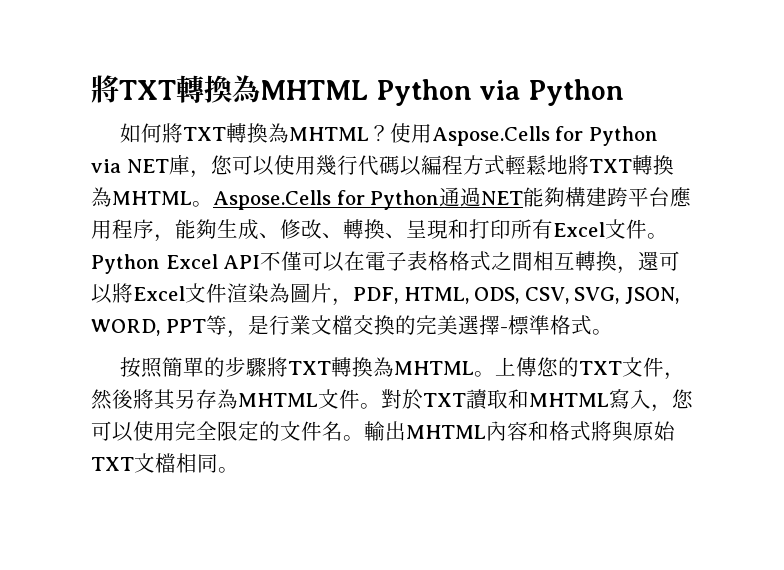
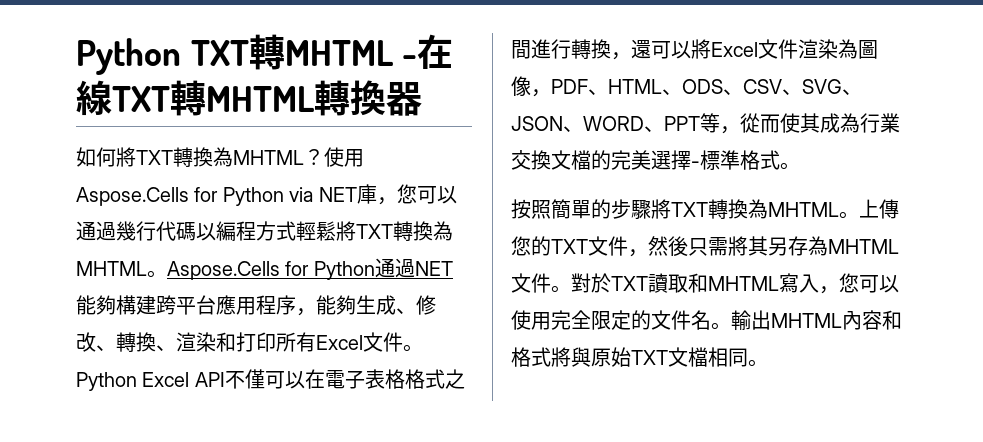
[91,75,624,106] 將TXT轉換為MHTML Python via Python -> [76,34,454,75] [76,80,422,116] Python TXT轉MHTML -在線TXT轉MHTML轉換器
[273,155,316,175] 使用 -> [76,221,116,241] 通過
[546,155,568,174] 地 -> (336, 231) none
[406,220,448,239] 呈現 -> [176,332,216,352] 渲染
[533,251,576,271] 相互 -> [531,39,571,59] 進行
[311,283,679,306] [91,315,395,338] 片，PDF, HTML, ODS, CSV, SVG, JSON, WORD, PPT等，是行業文檔交換 -> [511,76,862,97] [511,113,900,134] [511,150,591,170] 像，PDF、HTML、ODS、CSV、SVG、JSON、WORD、PPT等，從而使其成為行業交換文檔
(133, 399) none -> [688,237,728,256] 只需

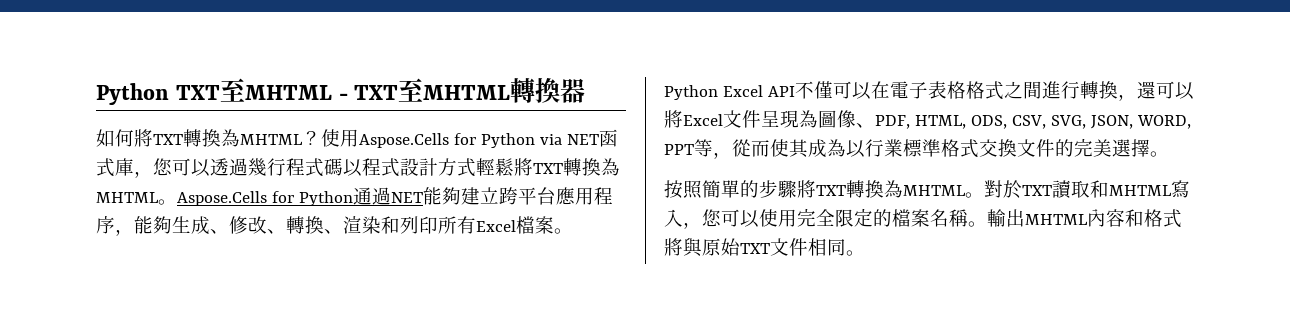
[248,34,285,70] 轉 -> [219,78,245,102] 至
[417,34,454,69] [76,80,206,116] 在線TXT轉 -> [354,78,424,102] TXT至
(357, 194) none -> [598,129,618,147] [96,158,115,177] 函式
[76,221,256,241] 通過幾行代碼以編程 -> [210,158,438,177] 透過幾行程式碼以程式設計
[116,295,156,315] 構建 -> [460,187,499,205] 建立
[236,332,256,352] 打 -> [400,216,419,234] 列
[363,332,403,352] 文件 -> [516,216,554,234] 檔案
[798,39,878,59] [511,76,862,97] [511,116,664,132] 渲染為圖像，PDF、HTML、ODS、CSV、SVG、JSON、WORD、 -> [761,110,1191,129] 呈現為圖像、PDF, HTML, ODS, CSV, SVG, JSON, WORD,
[860,113,900,133] [511,150,780,170] 行業交換文檔的完美選擇-標準格式 -> [846,138,1150,158] 以行業標準格式交換文件的完美選擇
[859,199,899,219] [511,236,899,257] [511,273,571,293] 上傳您的TXT文件，然後只需將其另存為MHTML文件。 -> (984, 195) none
[651,310,711,330] 文件名 -> [892,209,968,227] 檔案名稱
[688,347,708,367] 檔 -> [789,238,808,256] 件

